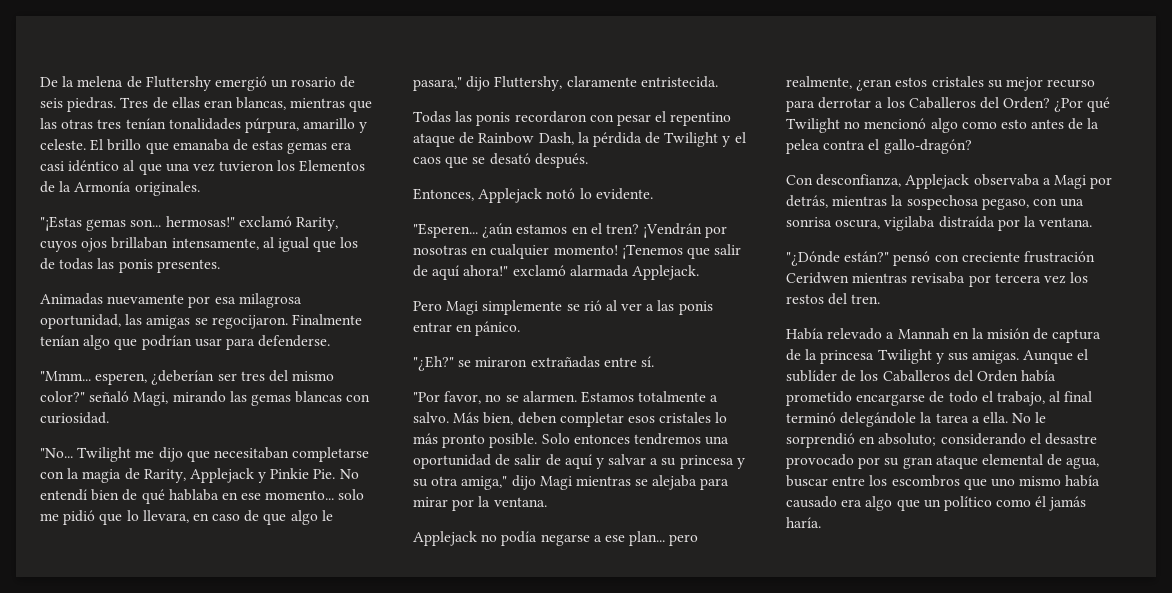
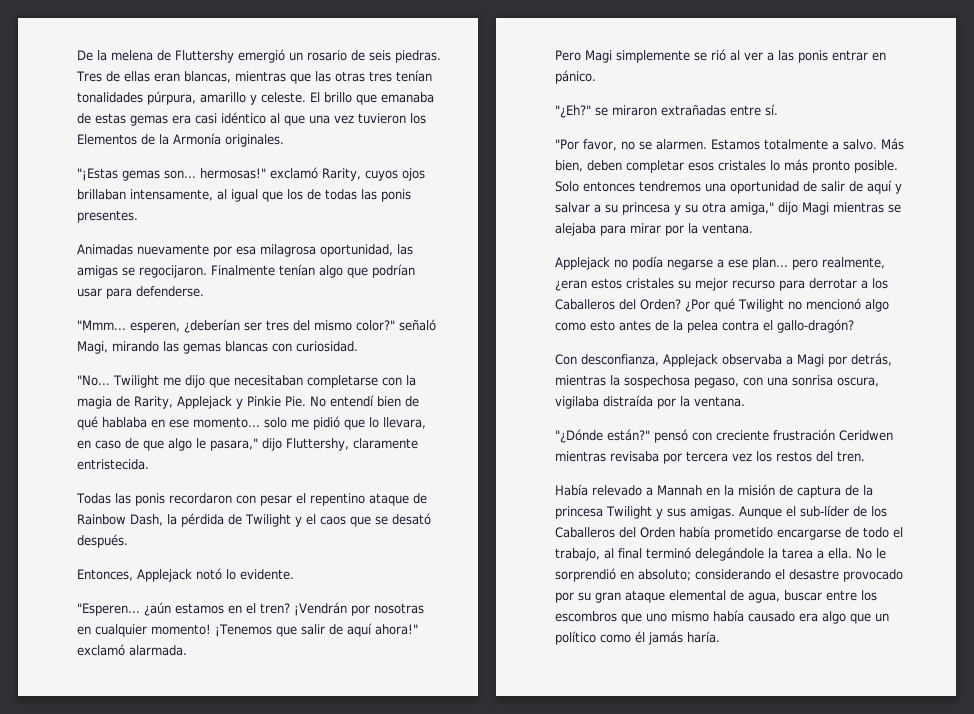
[569,265,699,280] alarmada Applejack. -> [129,645,187,656] alarmada.
[786,370,837,382] sublíder -> [799,505,849,517] sub-líder

